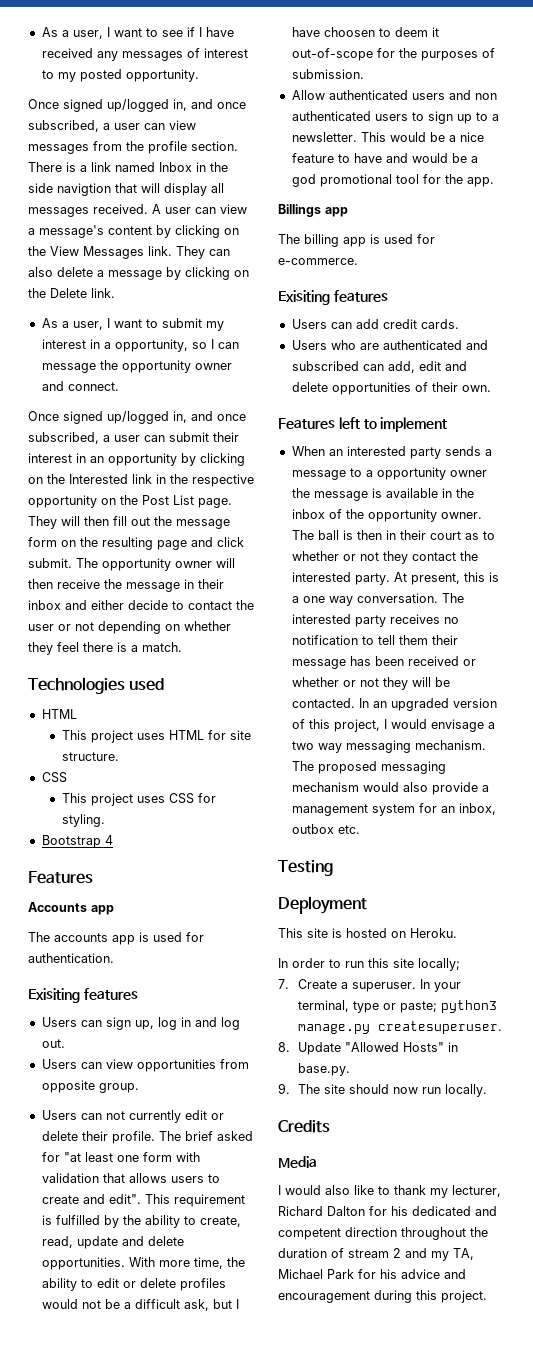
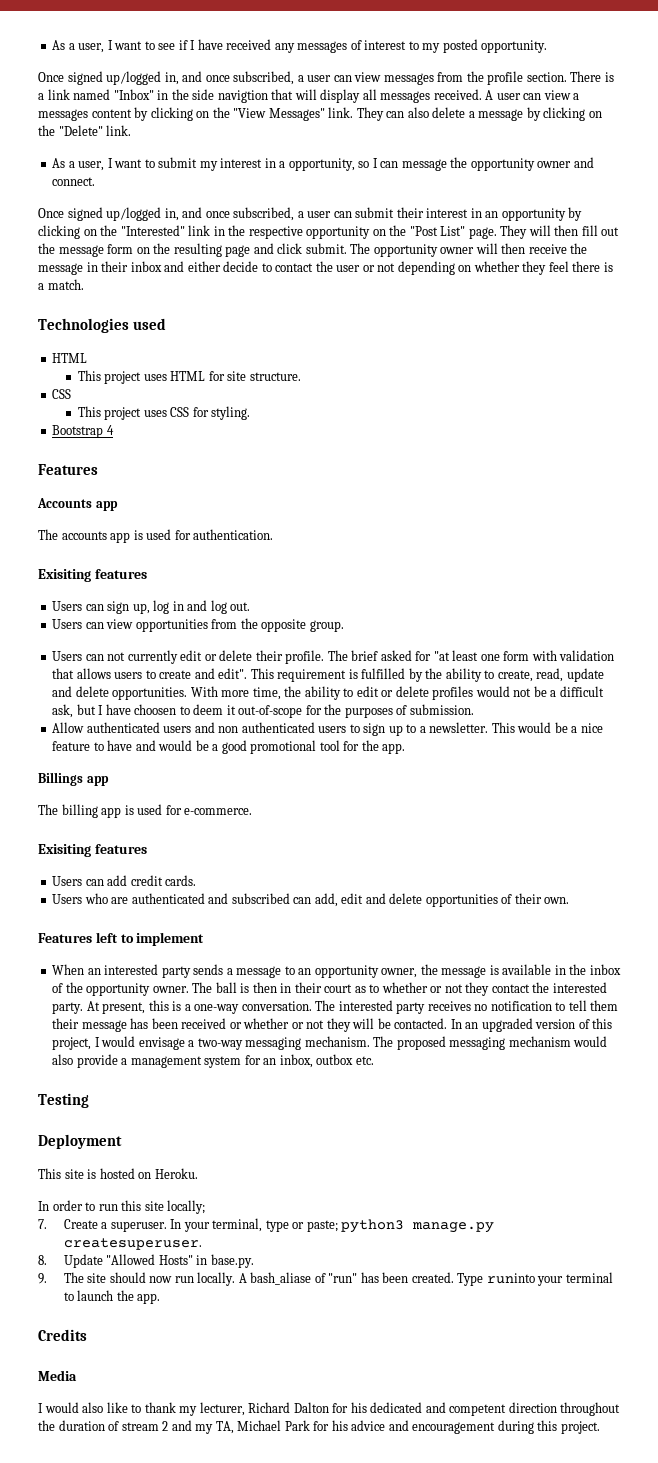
[159,162,192,172] Inbox -> [113,89,154,100] "Inbox"
[39,225,104,238] message's -> [38,109,88,121] messages
[50,246,144,259] View Messages -> [233,108,325,121] "View Messages"
[50,288,87,298] Delete -> [58,125,103,136] "Delete"
[69,474,128,484] Interested -> [120,225,185,236] "Interested"
[142,495,194,505] Post List -> [409,226,466,236] "Post List"
(249, 1064) none -> [240,618,258,629] the
[291,174,316,187] god -> [221,740,247,754] good
[365,467,487,480] a opportunity owner -> [298,965,418,978] an opportunity owner,
[302,596,353,606] one way -> [194,1004,240,1014] one-way
[291,741,342,753] two way -> [197,1038,243,1050] two-way
(487, 1090) none -> [238,1272,613,1286] [63,1290,161,1304] A bash_aliase of "run" has been created. Type runinto your terminal to launch the app.

